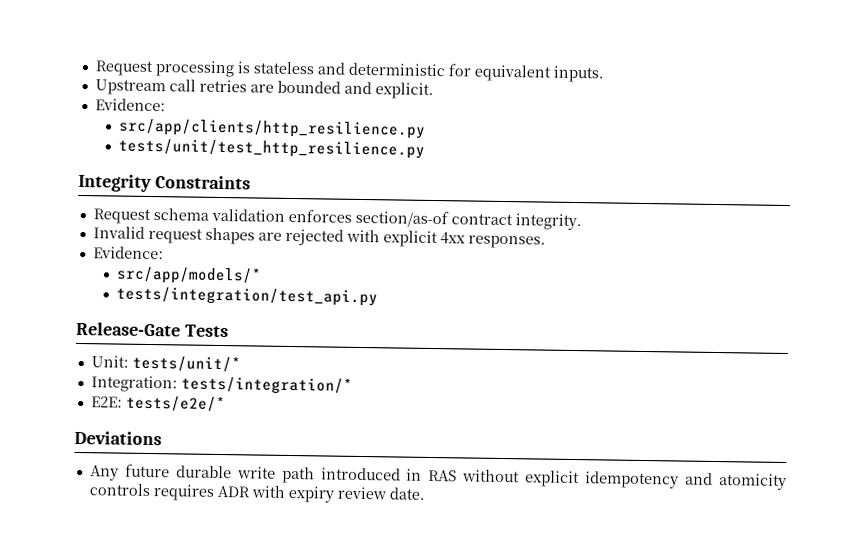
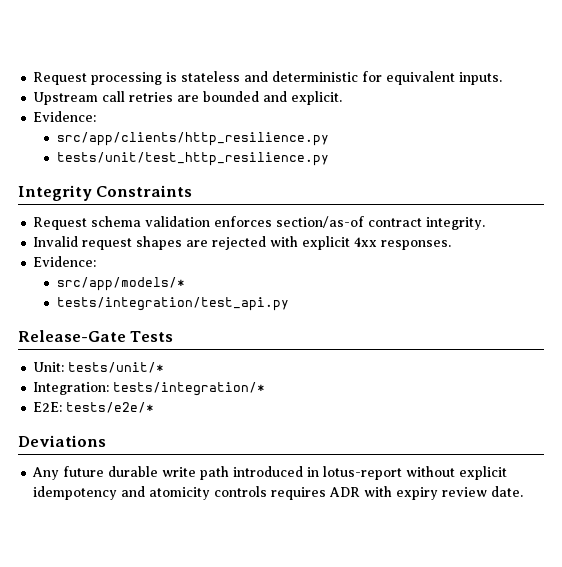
[428,469,458,482] RAS -> [323,466,403,480] lotus-report

